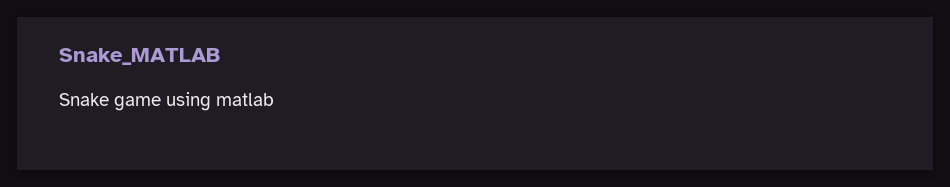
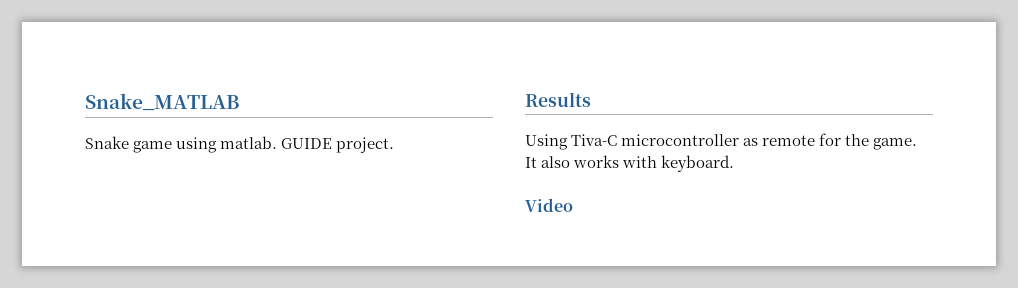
[216,93,275,106] matlab -> [220,136,395,153] [525,92,591,107] [525,133,918,150] [525,155,735,172] [525,198,573,212] matlab. GUIDE project. // Results // Using Tiva-C microcontroller as remote for the game. It also works with keyboard. // Video

